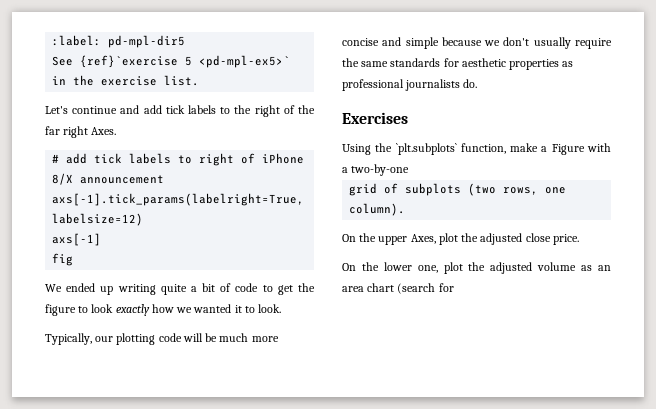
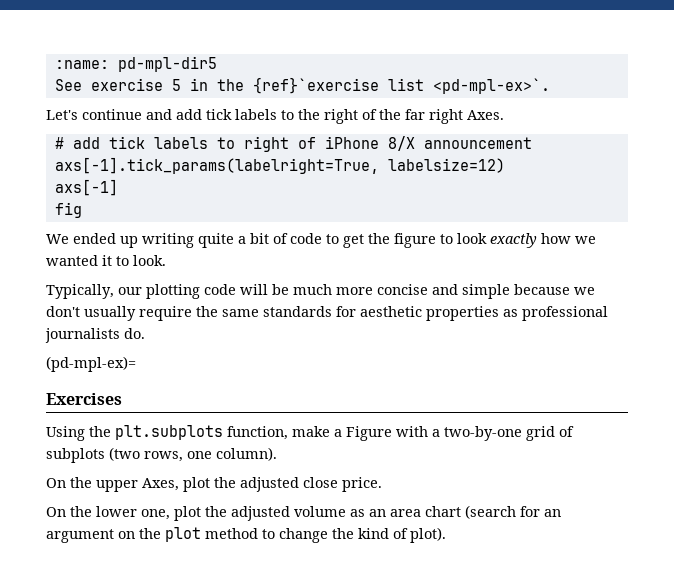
[52,35,102,46] :label: -> [54,60,109,69] :name:
[80,55,291,68] [52,75,200,86] {ref}`exercise 5 <pd-mpl-ex5>` in the exercise list. -> [90,77,550,94] exercise 5 in the {ref}`exercise list <pd-mpl-ex>`.
(478, 83) none -> [46,356,136,372] // (pd-mpl-ex)=
[395,143,457,155] `plt.subplots` -> [115,425,223,440] plt.subplots
(410, 170) // -> (522, 433) none
(454, 287) none -> [544,509,561,517] [46,527,446,543] an argument on the plot method to change the kind of plot).

